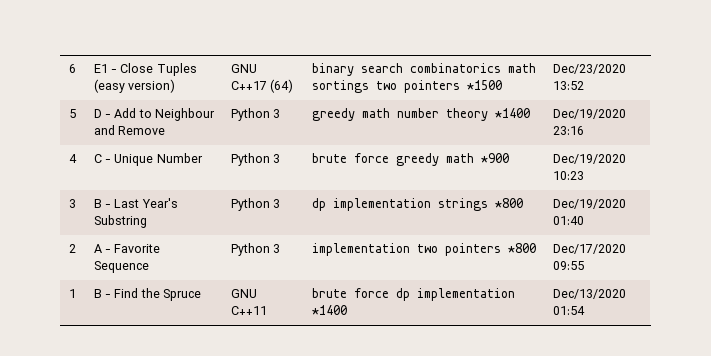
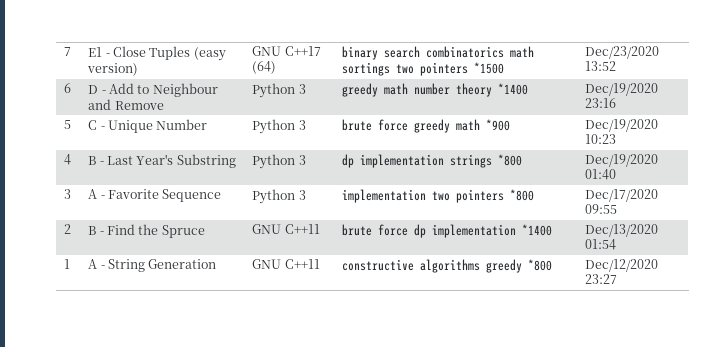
[68,64,76,73] 6 -> [64,47,72,56] 7
[68,109,76,118] 5 -> [64,83,72,93] 6
[68,154,77,163] 4 -> [64,120,72,129] 5
[68,199,76,208] 3 -> [64,154,72,165] 4
[68,244,76,253] 2 -> [64,189,72,199] 3
[68,289,76,298] 1 -> [64,224,72,234] 2
(585, 310) none -> [64,259,71,269] [88,259,217,272] [252,259,320,269] [342,259,553,273] [585,259,659,272] [585,274,618,284] // 1 | A - String Generation | GNU C++11 | constructive algorithms greedy *800 | Dec/12/2020 23:27

